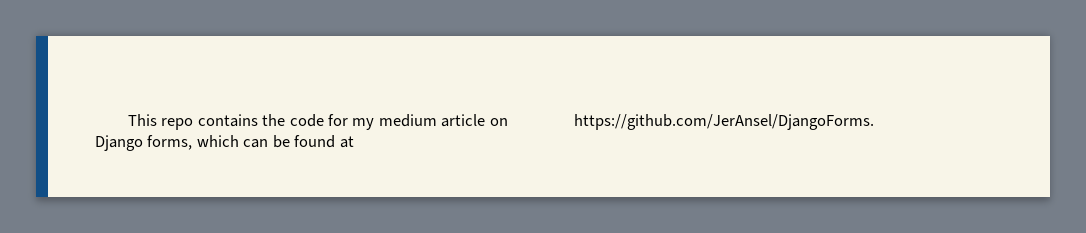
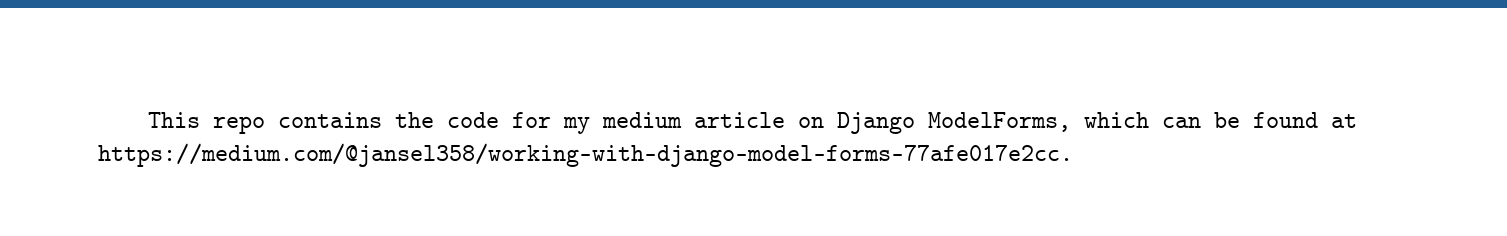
[147,135,193,150] forms, -> [928,112,1072,132] ModelForms,
[574,114,874,130] https://github.com/JerAnsel/DjangoForms. -> [98,143,1073,167] https://medium.com/@jansel358/working-with-django-model-forms-77afe017e2cc.

